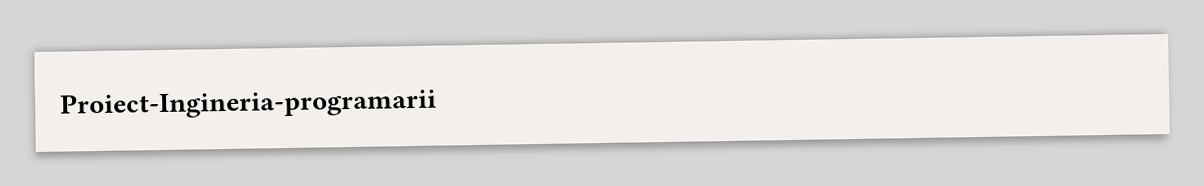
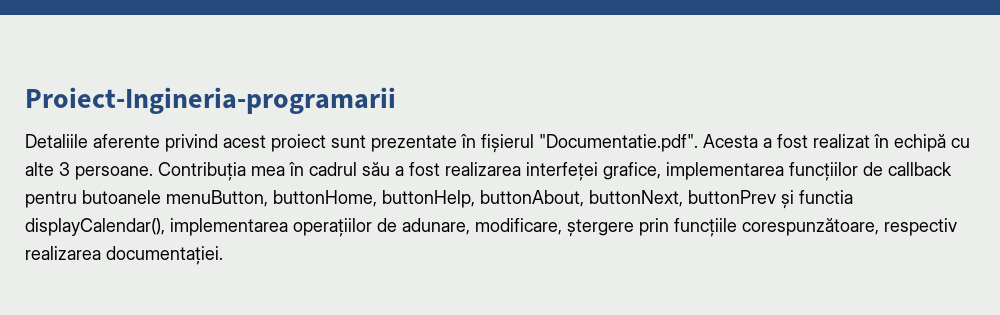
(437, 104) none -> [25,134,970,153] [25,162,952,181] [25,190,853,209] [25,218,957,237] [25,246,223,265] // Detaliile aferente privind acest proiect sunt prezentate în fișierul "Documentatie.pdf". Acesta a fost realizat în echipă cu alte 3 persoane. Contribuția mea în cadrul său a fost realizarea interfeței grafice, implementarea funcțiilor de callback pentru butoanele menuButton, buttonHome, buttonHelp, buttonAbout, buttonNext, buttonPrev și functia displayCalendar(), implementarea operațiilor de adunare, modificare, ștergere prin funcțiile corespunzătoare, respectiv realizarea documentației.

